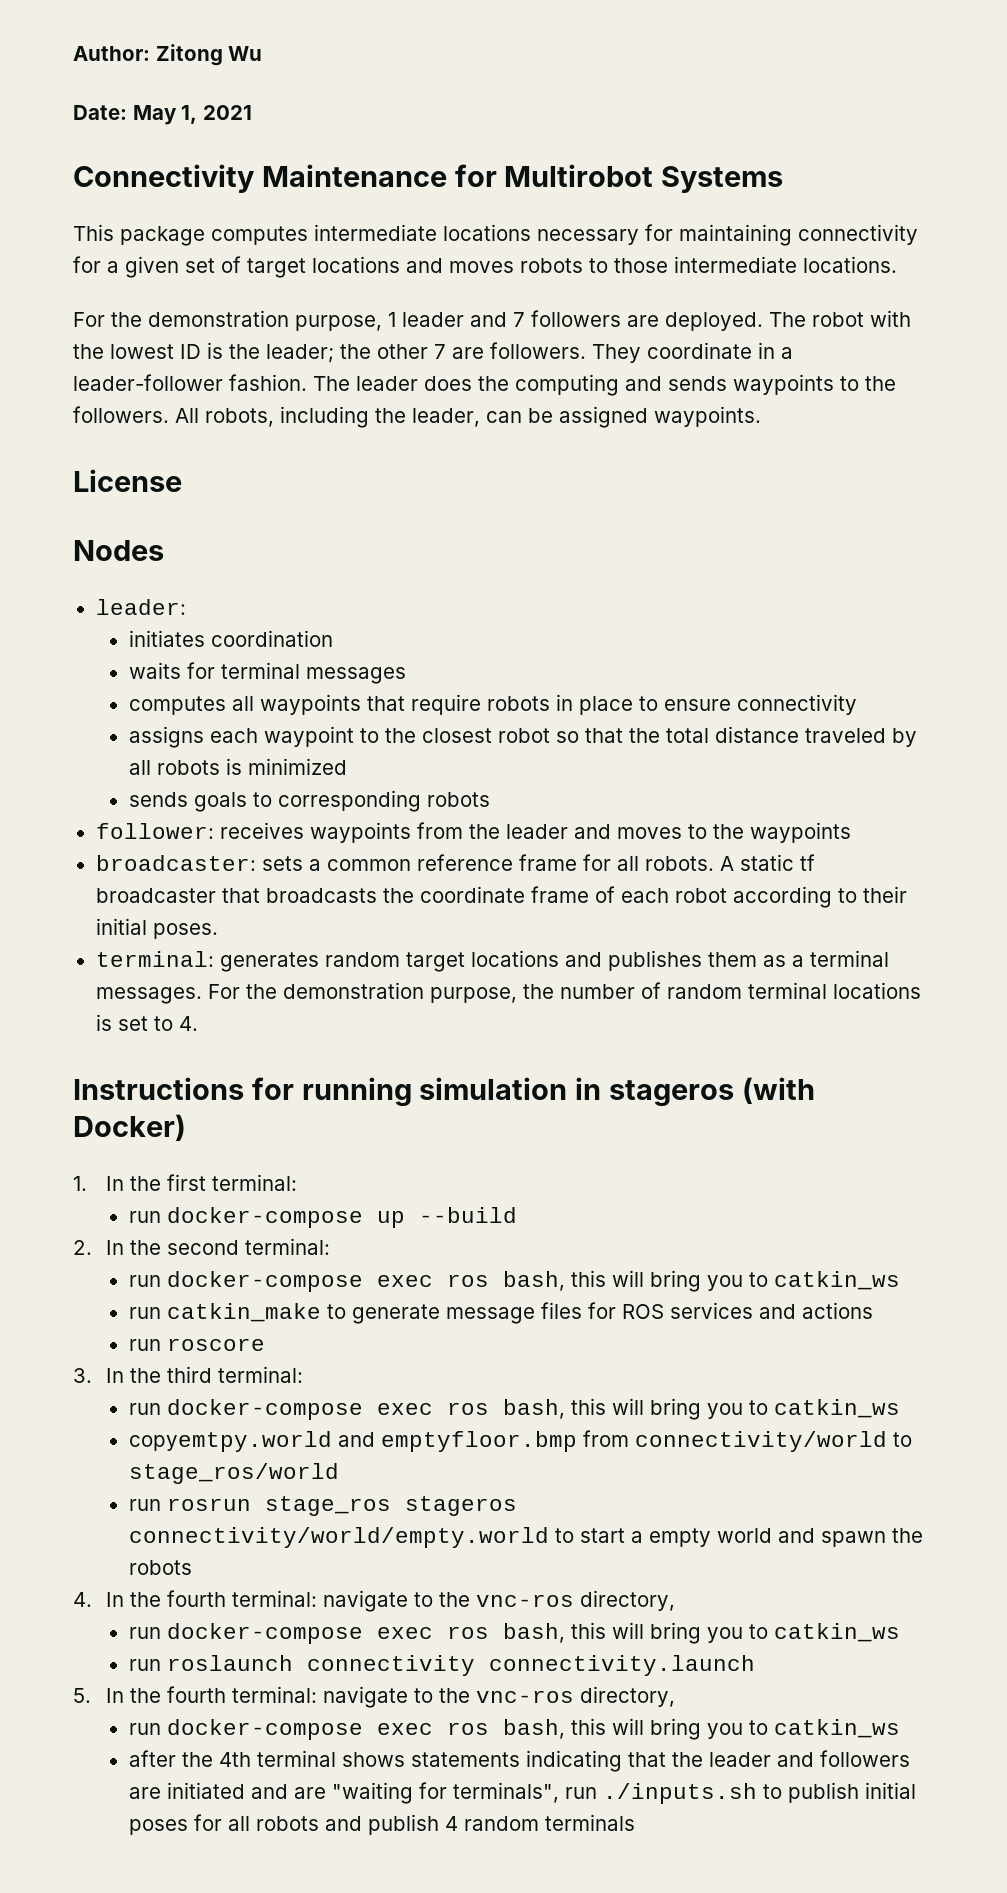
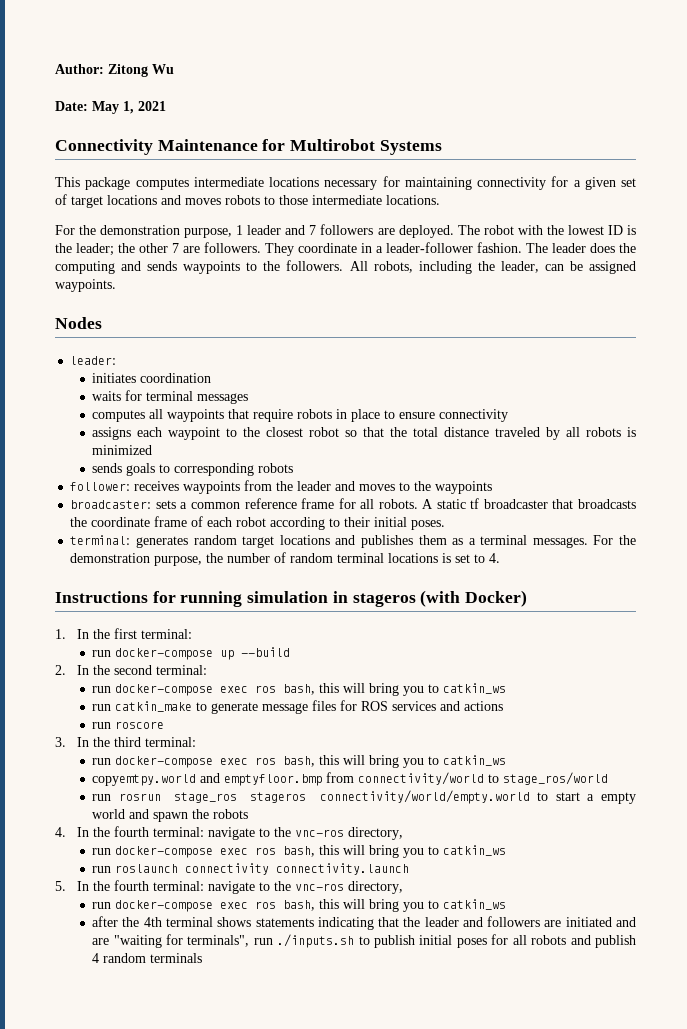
[73,469,182,492] // License -> (116, 285) none

